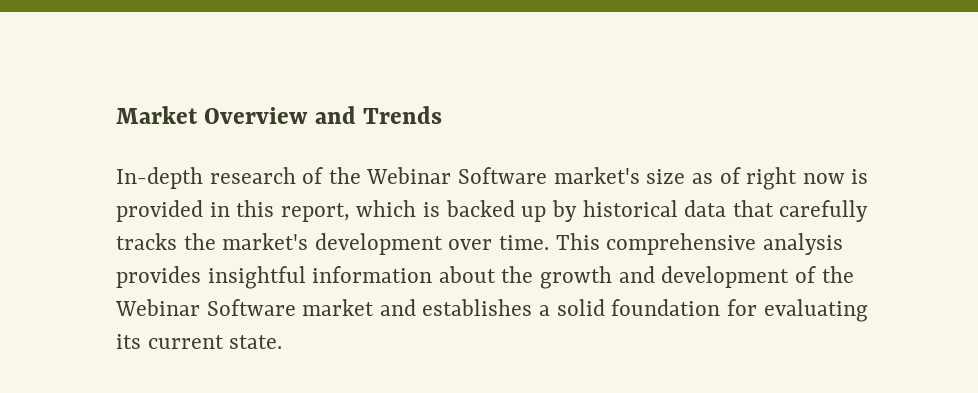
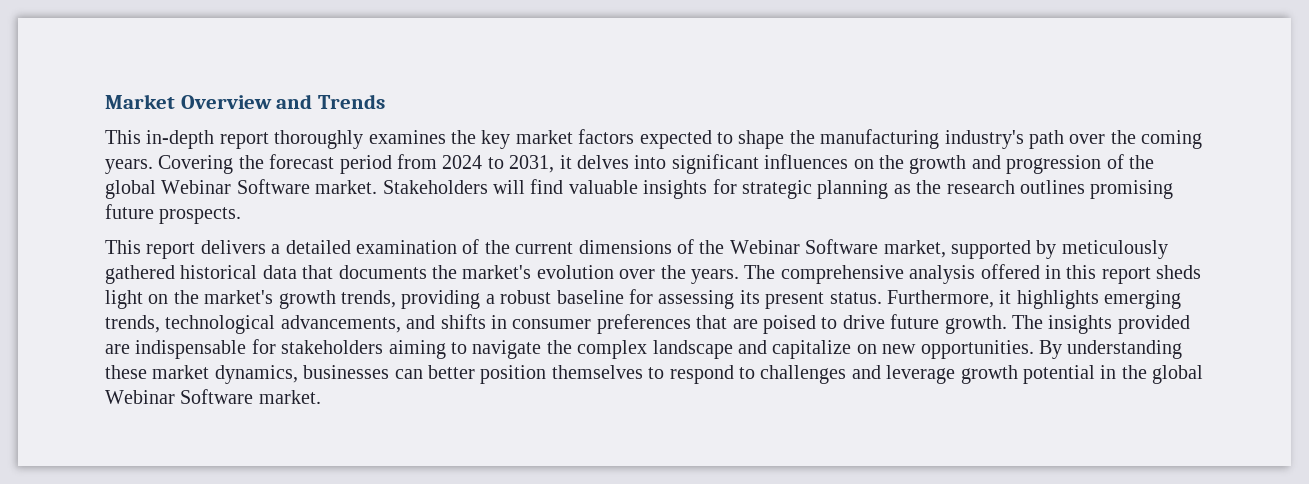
[116,167,869,190] [116,200,869,222] [116,233,843,255] [116,266,854,289] [115,299,868,322] [116,334,283,349] In-depth research of the Webinar Software market's size as of right now is provided in this report, which is backed up by historical data that carefully tracks the market's development over time. This comprehensive analysis provides insightful information about the growth and development of the Webinar Software market and establishes a solid foundation for evaluating its current state. -> [105,129,1203,149] [105,154,1154,174] [105,179,1174,199] [105,204,242,224] [105,239,1168,259] [105,264,1202,284] [105,289,1182,309] [105,314,1190,334] [105,339,1183,359] [105,365,1204,384] [105,389,321,404] This in-depth report thoroughly examines the key market factors expected to shape the manufacturing industry's path over the coming years. Covering the forecast period from 2024 to 2031, it delves into significant influences on the growth and progression of the global Webinar Software market. Stakeholders will find valuable insights for strategic planning as the research outlines promising future prospects. // This report delivers a detailed examination of the current dimensions of the Webinar Software market, supported by meticulously gathered historical data that documents the market's evolution over the years. The comprehensive analysis offered in this report sheds light on the market's growth trends, providing a robust baseline for assessing its present status. Furthermore, it highlights emerging trends, technological advancements, and shifts in consumer preferences that are poised to drive future growth. The insights provided are indispensable for stakeholders aiming to navigate the complex landscape and capitalize on new opportunities. By understanding these market dynamics, businesses can better position themselves to respond to challenges and leverage growth potential in the global Webinar Software market.

